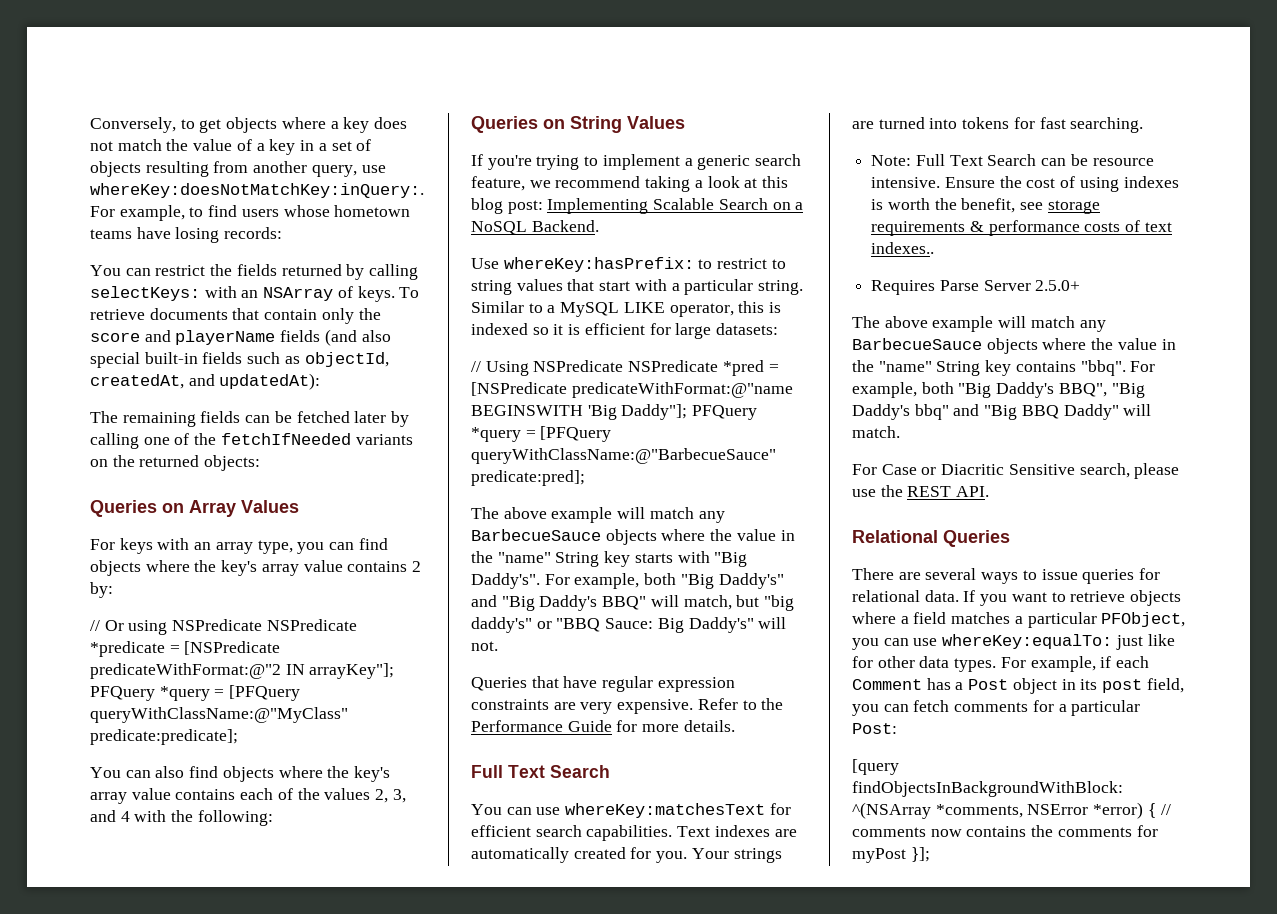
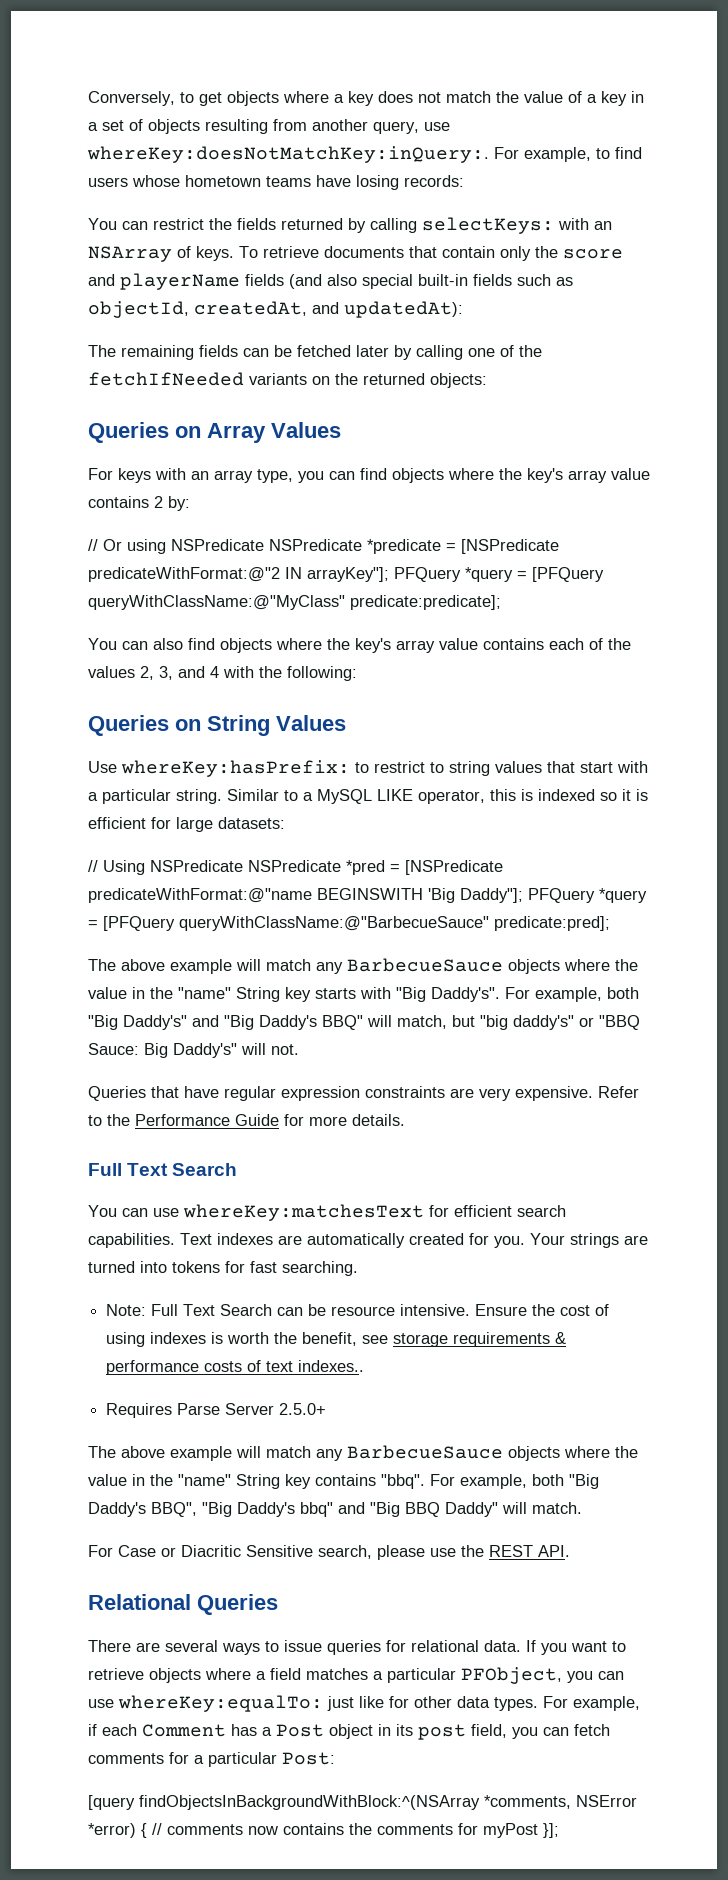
[471,154,802,170] [471,176,789,192] [471,198,804,214] [471,220,599,235] // If you're trying to implement a generic search feature, we recommend taking a look at this blog post: Implementing Scalable Search on a NoSQL Backend. -> (346, 723) none

